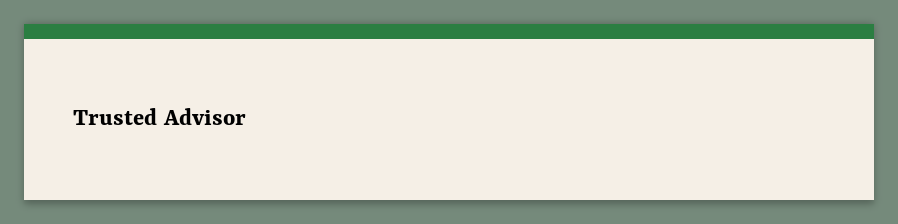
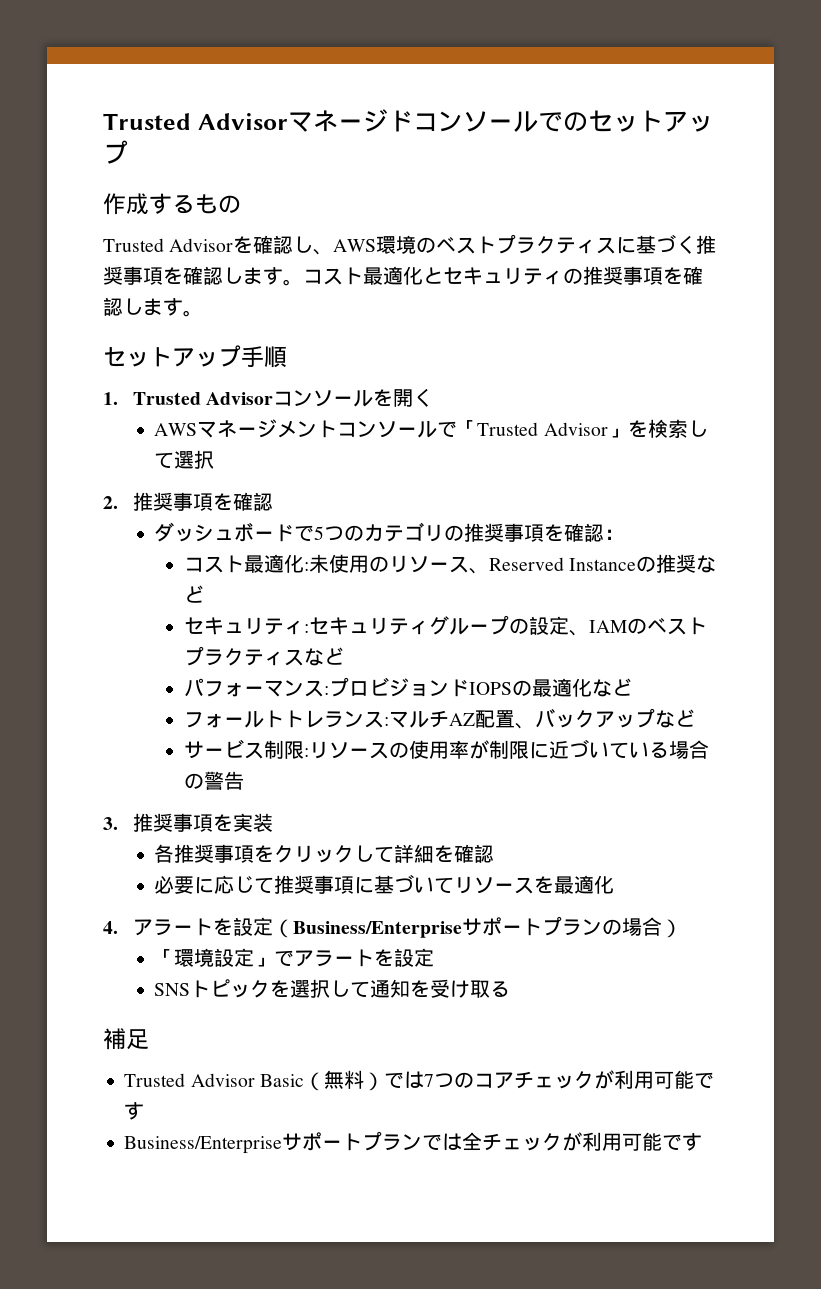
[73,108,247,125] Trusted Advisor -> [103,109,713,132] [103,140,128,164] [103,193,241,215] [103,234,717,255] [103,266,703,286] [103,297,203,317] [103,345,287,368] [103,388,434,407] [154,419,708,438] [154,450,215,469] [103,492,273,511] [154,522,625,542] [184,554,717,574] [184,585,205,603] [184,615,708,636] [184,646,345,666] [184,677,633,697] [184,708,696,729] [184,739,710,759] [184,771,245,790] [103,813,273,832] [154,844,495,863] [154,874,615,894] [103,916,682,938] [154,948,435,967] [154,979,511,998] [103,1028,149,1050] [124,1070,714,1091] [124,1102,145,1120] [124,1131,703,1154] Trusted Advisorマネージドコンソールでのセットアップ // 作成するもの // Trusted Advisorを確認し、AWS環境のベストプラクティスに基づく推奨事項を確認します。コスト最適化とセキュリティの推奨事項を確認します。 // セットアップ手順 // 1. Trusted Advisorコンソールを開く // AWSマネージメントコンソールで「Trusted Advisor」を検索して選択 // 2.推奨事項を確認 // ダッシュボードで5つのカテゴリの推奨事項を確認： // コスト最適化:未使用のリソース、Reserved Instanceの推奨など // セキュリティ:セキュリティグループの設定、IAMのベストプラクティスなど // パフォーマンス:プロビジョンドIOPSの最適化など // フォールトトレランス:マルチAZ配置、バックアップなど // サービス制限:リソースの使用率が制限に近づいている場合の警告 // 3.推奨事項を実装 // 各推奨事項をクリックして詳細を確認 // 必要に応じて推奨事項に基づいてリソースを最適化 // 4.アラートを設定（Business/Enterpriseサポートプランの場合） // 「環境設定」でアラートを設定 // SNSトピックを選択して通知を受け取る // 補足 // Trusted Advisor Basic（無料）では7つのコアチェックが利用可能です // Business/Enterpriseサポートプランでは全チェックが利用可能です

